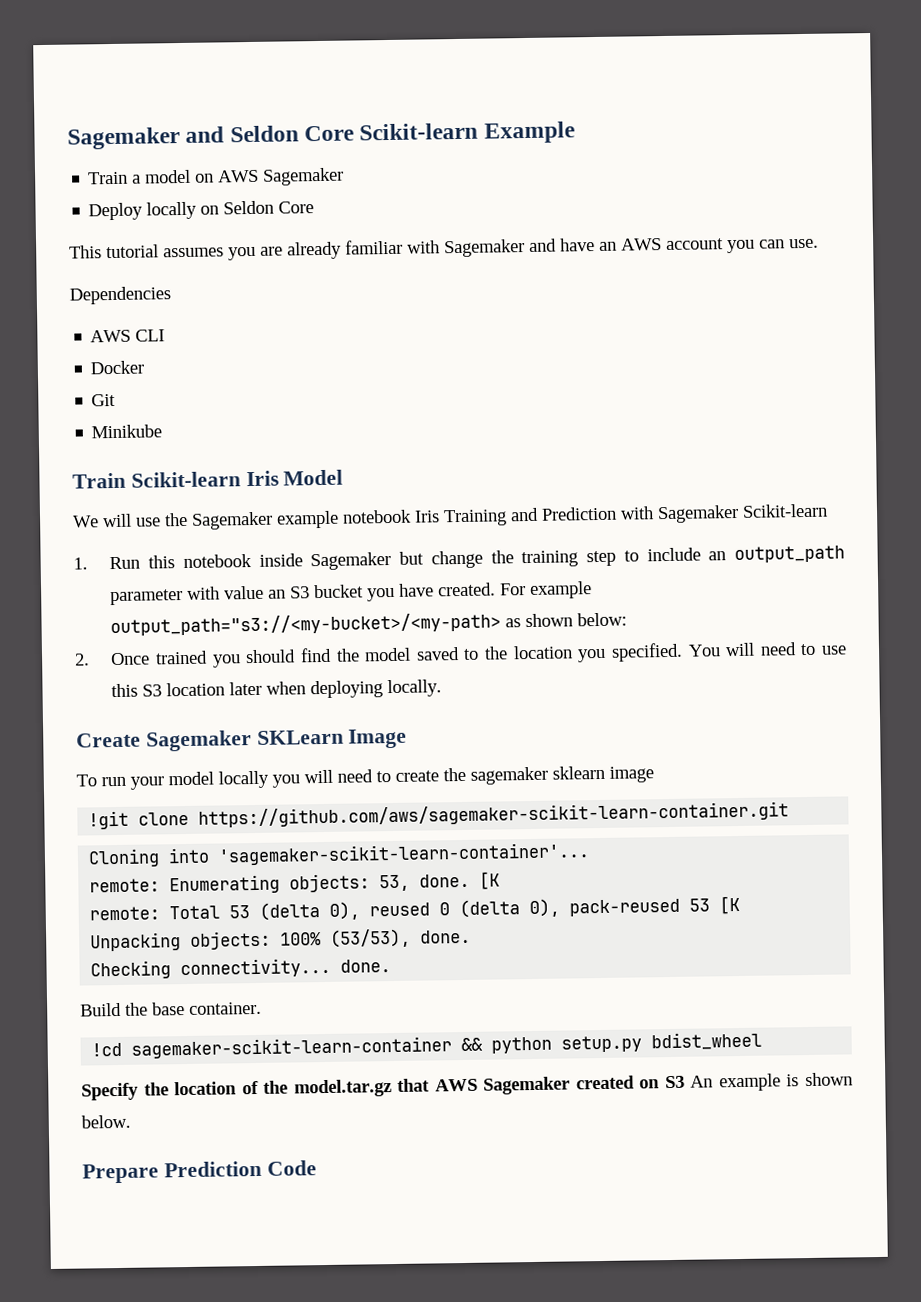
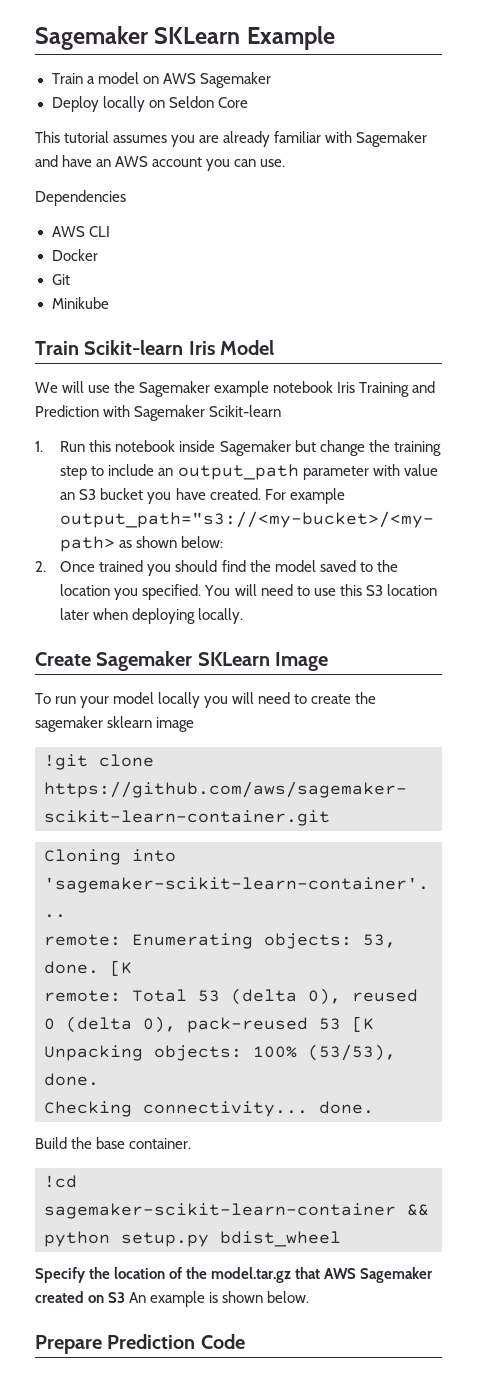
[67,122,479,150] Sagemaker and Seldon Core Scikit-learn -> [35,26,241,50] Sagemaker SKLearn

